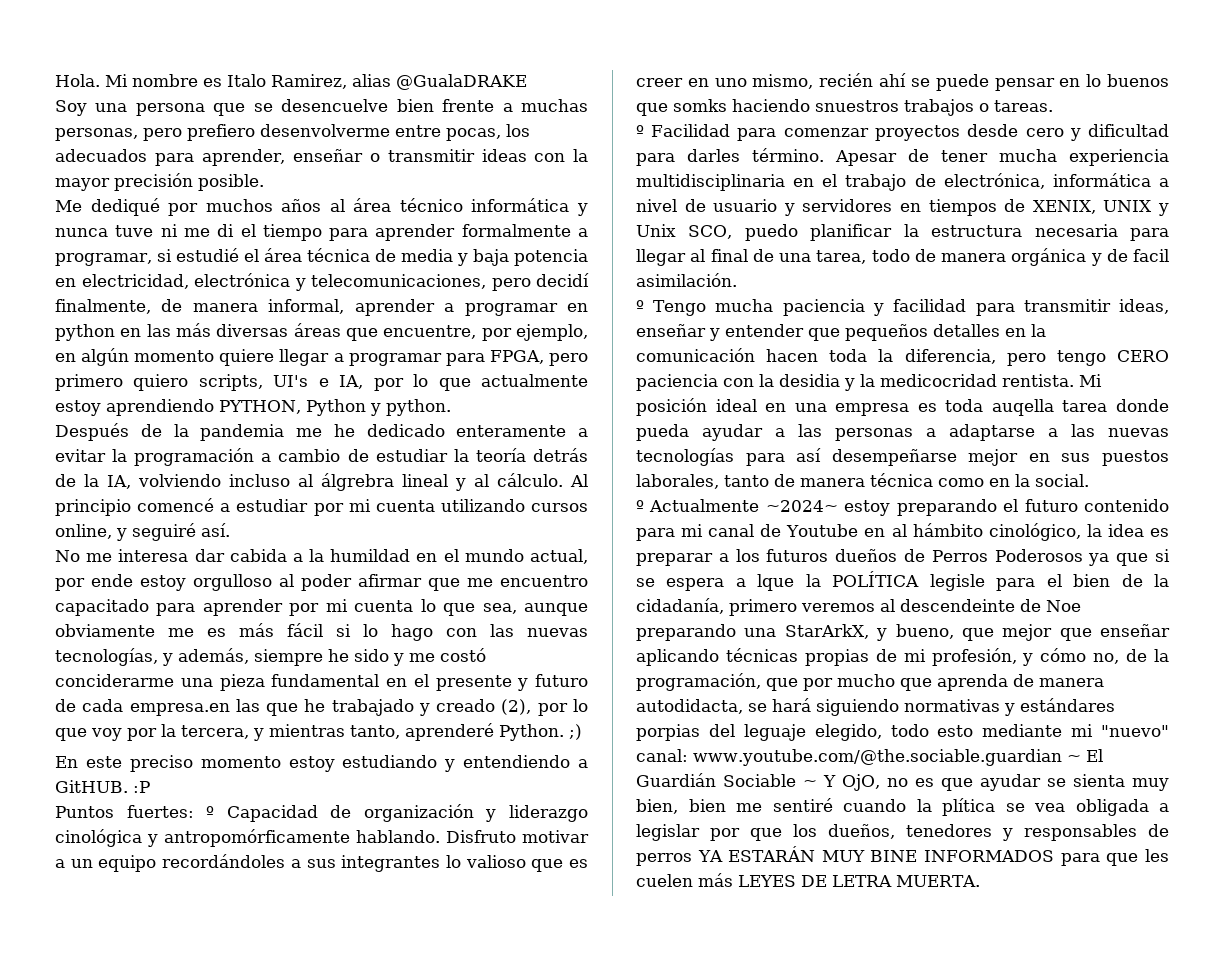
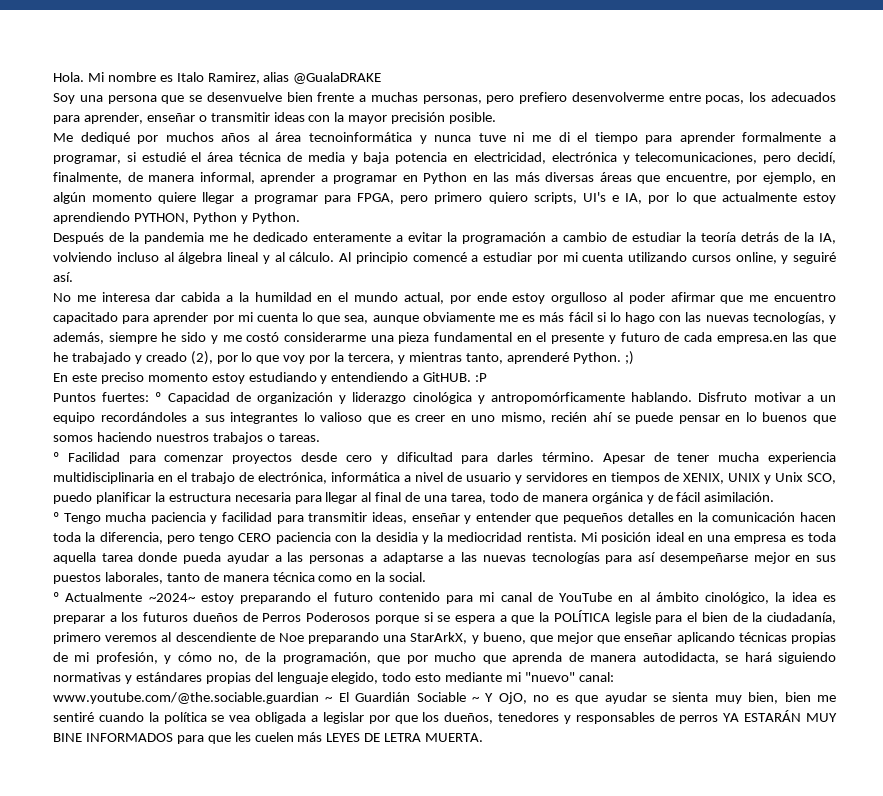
[281,99,389,112] desencuelve -> [206,92,282,102] desenvuelve
[399,198,570,212] técnico informática -> [309,132,413,142] tecnoinformática
[536,273,589,287] decidí -> [797,152,836,164] decidí,
[55,324,115,341] python -> [423,172,467,184] Python
[385,399,451,416] python. -> [251,212,300,224] Python.
[321,473,394,491] álgrebra -> [178,252,223,264] álgebra
[55,674,174,687] conciderarme -> [283,332,366,342] considerarme
[673,99,899,112] somks haciendo snuestros -> [53,432,209,442] somos haciendo nuestros
[1133,249,1169,262] facil -> [676,492,701,502] fácil
[880,374,997,387] medicocridad -> [447,532,523,542] mediocridad
[991,399,1054,416] auqella -> [53,552,96,564] aquella
[786,524,859,537] Youtube -> [559,592,613,602] YouTube
[912,523,983,537] hámbito -> [655,592,699,602] ámbito
[1088,553,1149,566] ya que -> [374,615,419,624] porque
[757,574,795,591] lque -> [511,615,535,624] que
[636,598,724,614] cidadanía, -> [767,612,837,624] ciudadanía,
[900,599,1015,612] descendeinte -> [175,632,256,642] descendiente
[636,724,806,741] porpias del leguaje -> [205,672,328,684] propias del lenguaje
[942,798,995,816] plítica -> [163,712,207,724] política

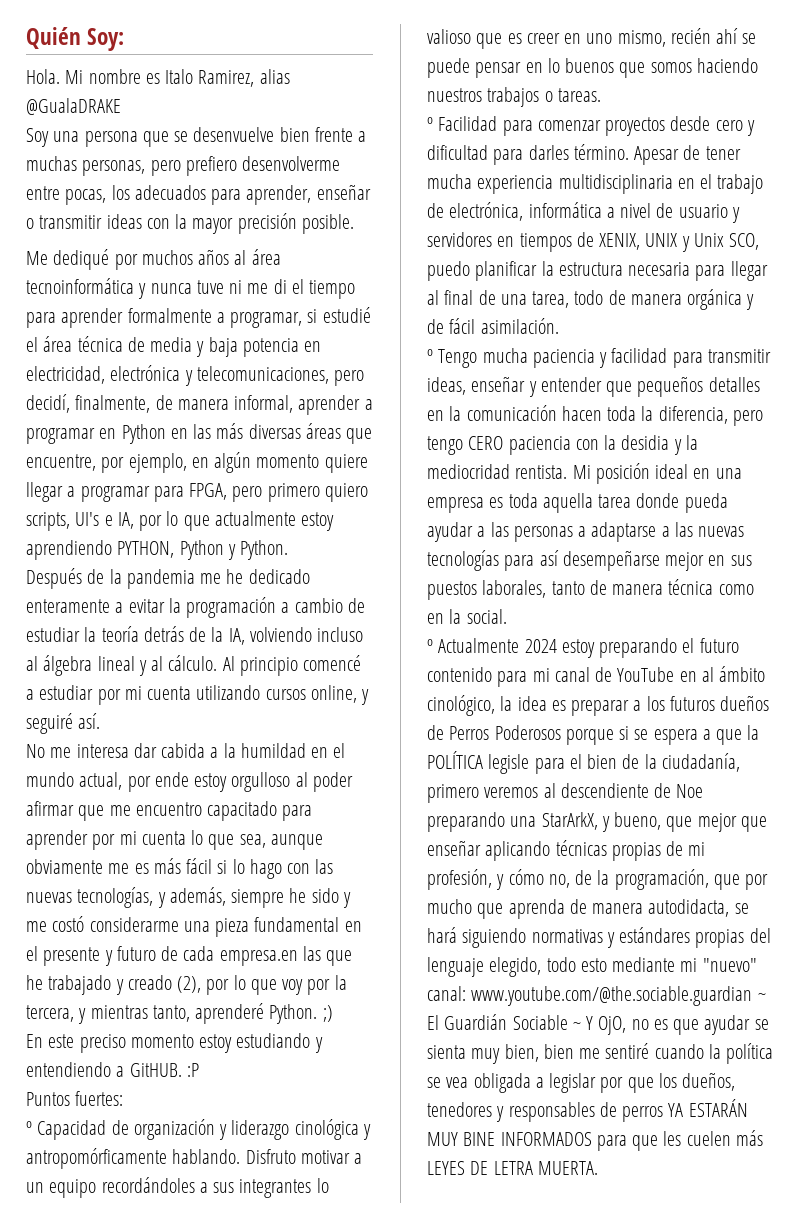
(53, 77) none -> [26,27,125,51] Quién Soy: //
(150, 397) none -> (124, 1098) //
[148,593,196,602] ~2024~ -> [524,639,557,653] 2024

